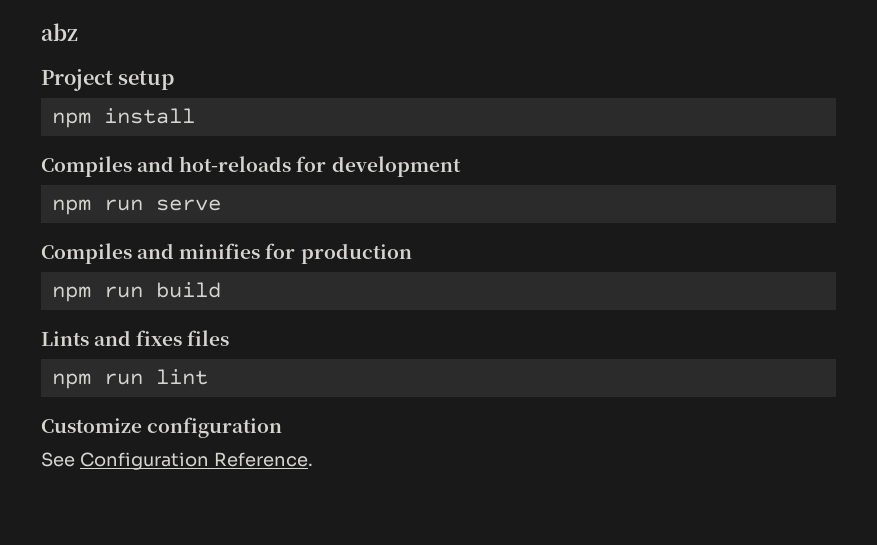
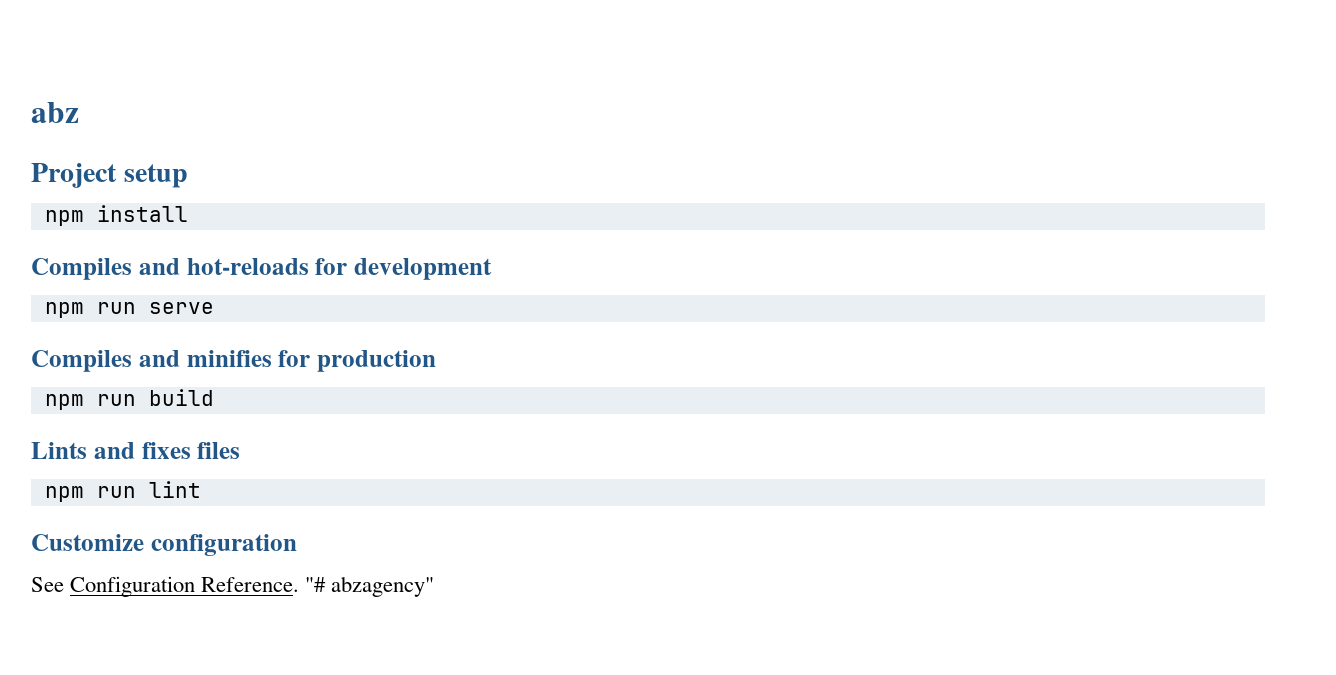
(313, 459) none -> [305,576,435,597] "# abzagency"

